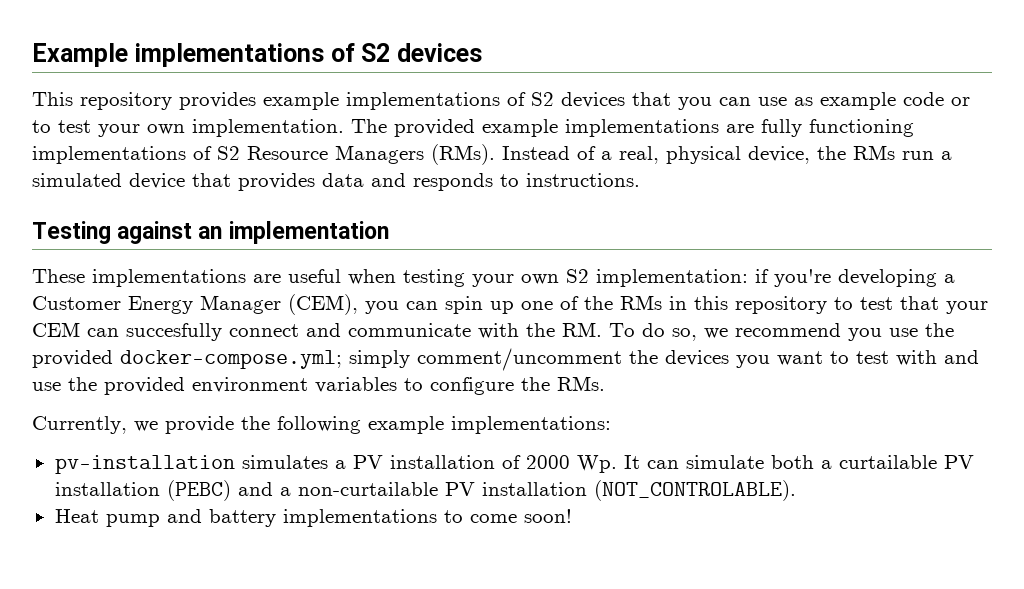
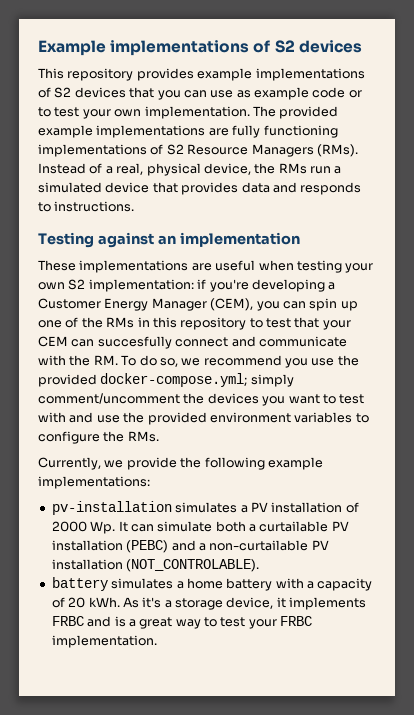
[54,509,572,527] Heat pump and battery implementations to come soon! -> [51,577,373,591] [51,597,367,610] [51,616,313,629] [51,635,157,648] battery simulates a home battery with a capacity of 20 kWh. As it's a storage device, it implements FRBC and is a great way to test your FRBC implementation.

